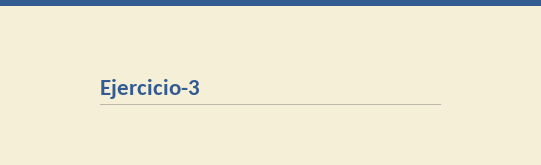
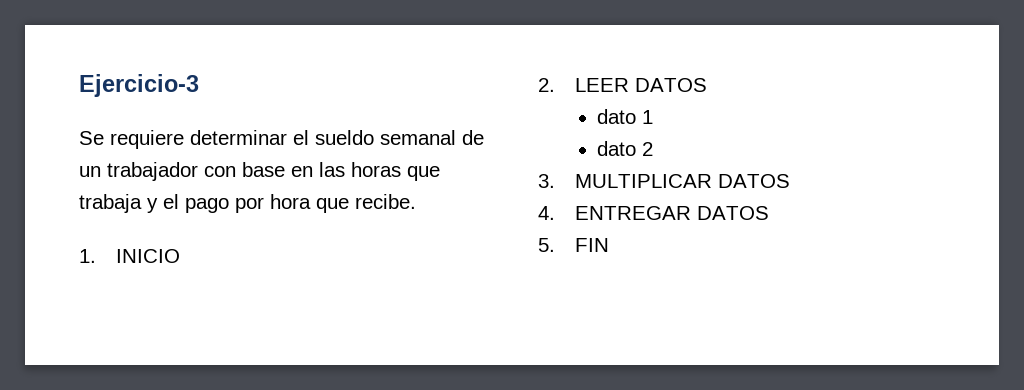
(200, 89) none -> [79,130,484,149] [79,162,440,181] [79,194,416,213] [79,249,180,263] [538,78,707,92] [597,109,654,124] [597,141,654,156] [538,174,790,188] [538,206,769,220] [538,238,609,252] // Se requiere determinar el sueldo semanal de un trabajador con base en las horas que trabaja y el pago por hora que recibe. // 1. INICIO // 2. LEER DATOS // dato 1 // dato 2 // 3. MULTIPLICAR DATOS // 4. ENTREGAR DATOS // 5. FIN

